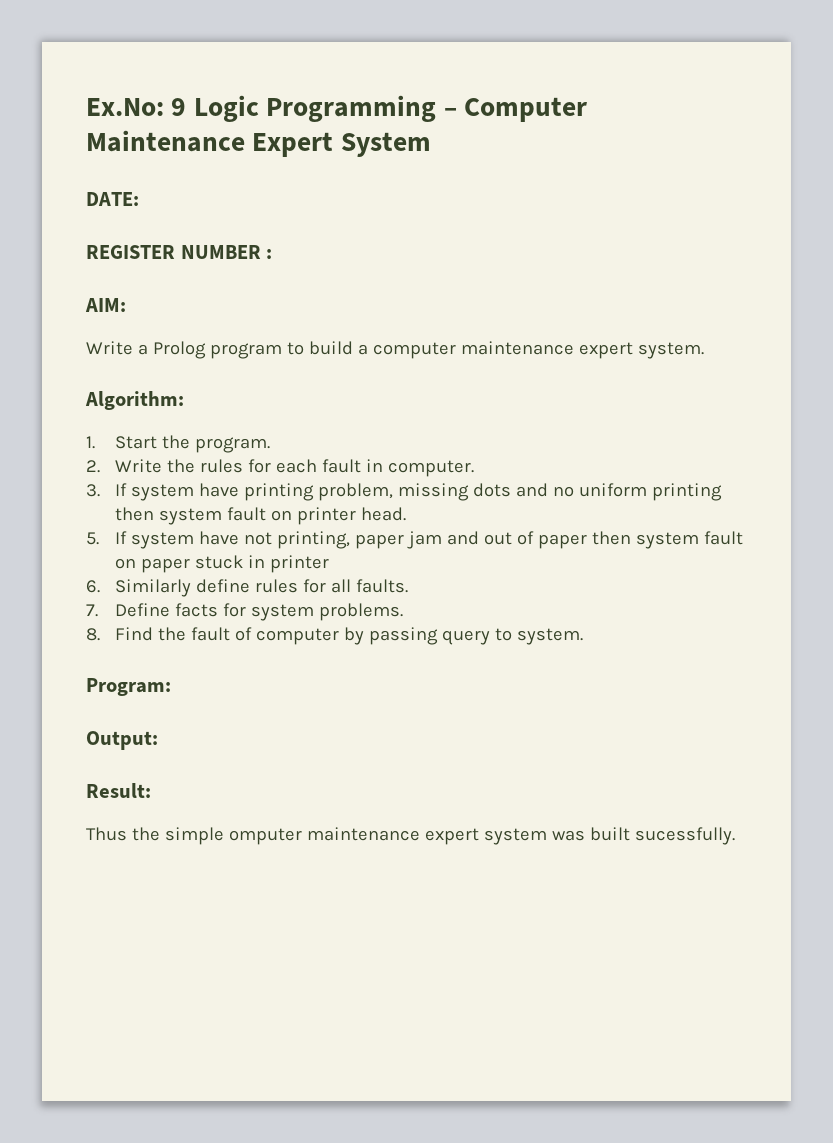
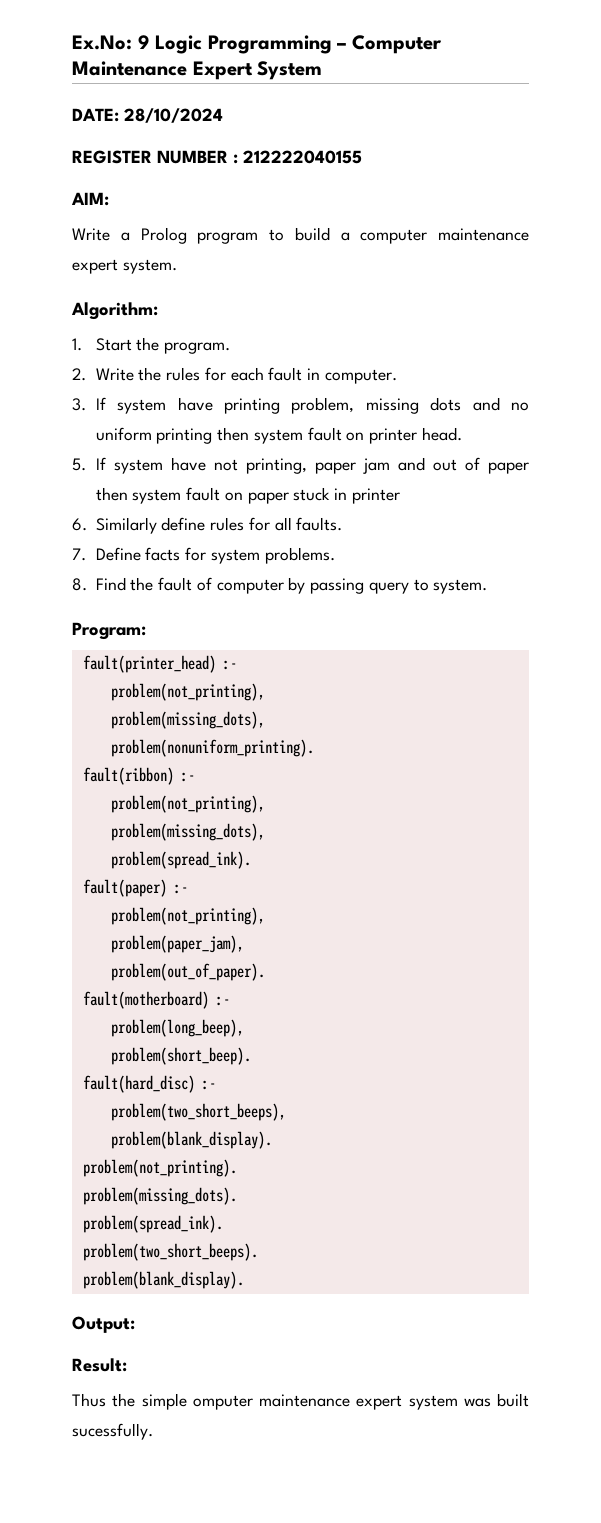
(139, 199) none -> [124,108,223,123] 28/10/2024
(273, 254) none -> [243,150,362,164] 212222040155
(171, 687) none -> [82,655,237,673] [110,683,265,701] [110,711,265,729] [110,739,314,757] [82,767,195,785] [110,795,265,813] [110,823,265,841] [110,851,251,869] [82,879,188,897] [110,907,265,925] [110,935,244,953] [110,963,265,981] [82,991,230,1009] [110,1019,244,1037] [110,1047,251,1065] [82,1075,216,1093] [110,1103,286,1121] [110,1131,272,1149] [82,1159,237,1177] [82,1187,237,1205] [82,1215,223,1233] [82,1243,258,1261] [82,1271,244,1289] // fault(printer_head) :- // problem(not_printing), // problem(missing_dots), // problem(nonuniform_printing). // fault(ribbon) :- // problem(not_printing), // problem(missing_dots), // problem(spread_ink). // fault(paper) :- // problem(not_printing), // problem(paper_jam), // problem(out_of_paper). // fault(motherboard) :- // problem(long_beep), // problem(short_beep). // fault(hard_disc) :- // problem(two_short_beeps), // problem(blank_display). // problem(not_printing). // problem(missing_dots). // problem(spread_ink). // problem(two_short_beeps). // problem(blank_display).

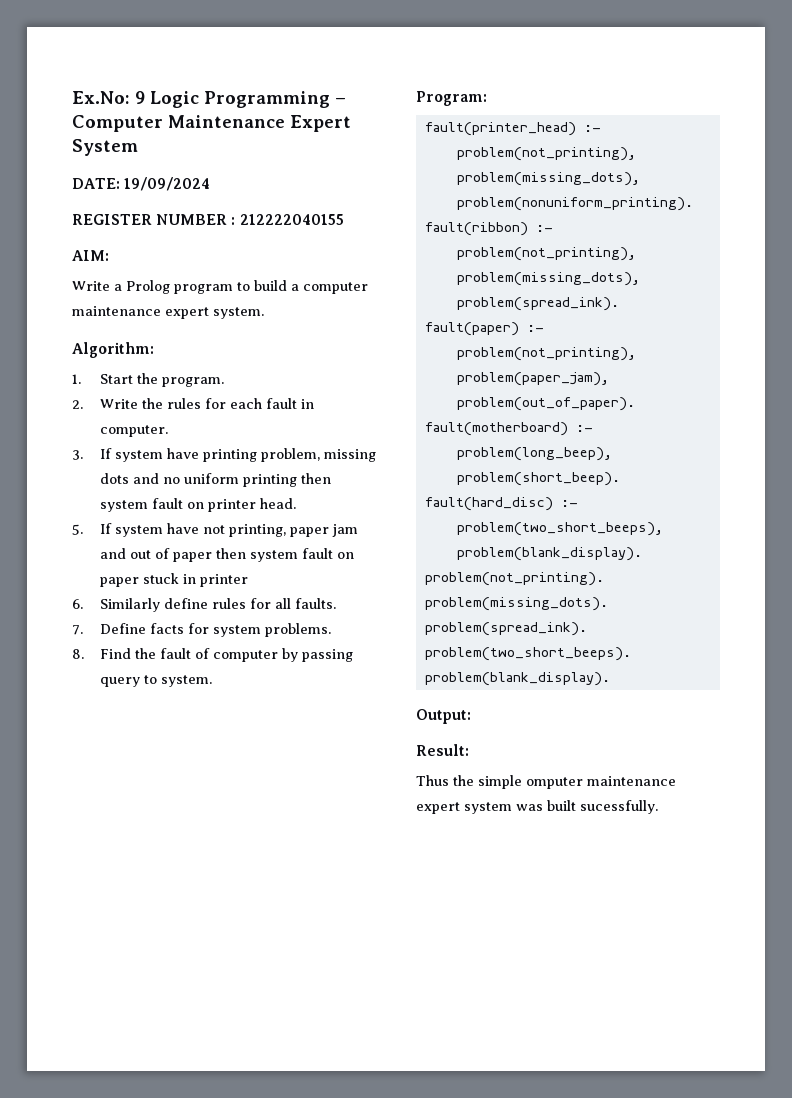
[124,108,223,123] 28/10/2024 -> [124,177,211,191] 19/09/2024

